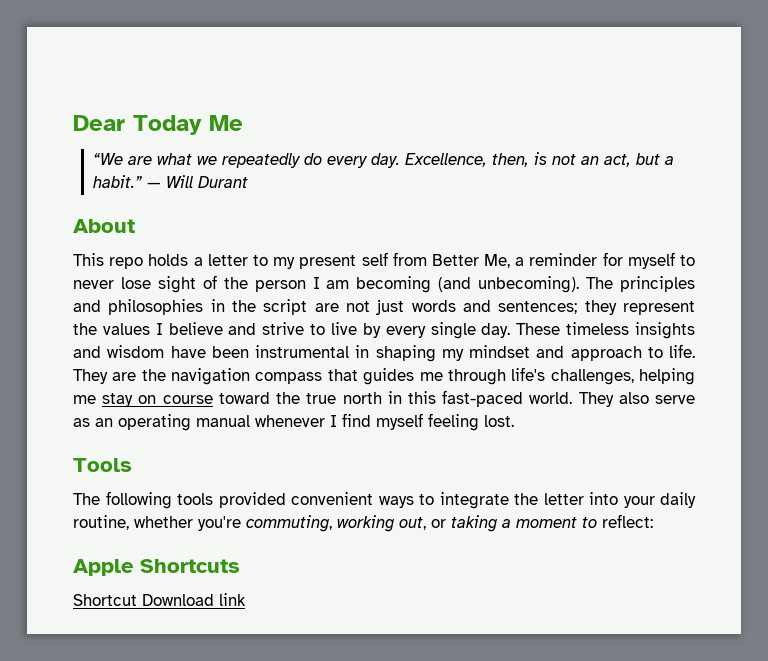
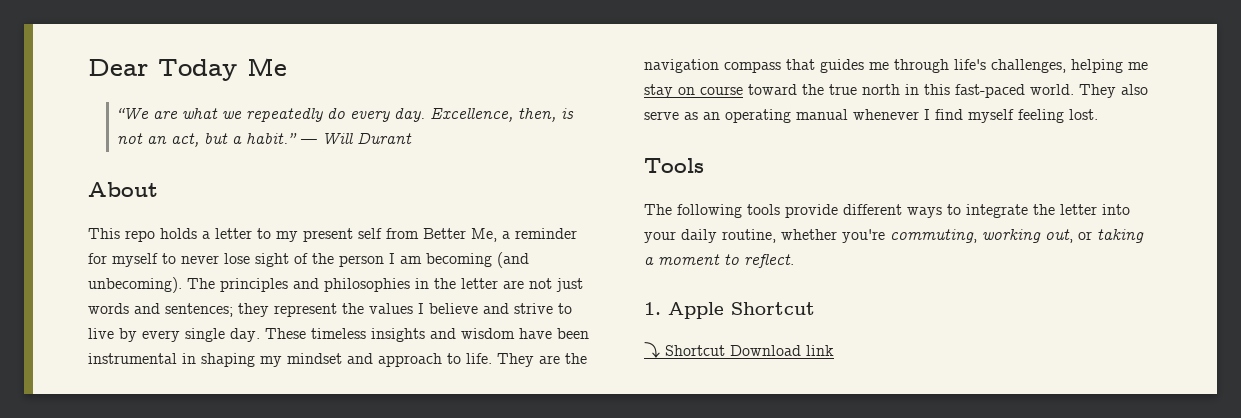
[263,299,308,315] script -> [461,278,498,289] letter
[218,492,373,508] provided convenient -> [785,204,902,218] provide different
[602,514,653,528] [73,559,240,576] reflect: // Apple Shortcuts // -> [744,254,794,268] [644,302,815,319] [644,342,660,358] reflect. // 1. Apple Shortcut // ⤵

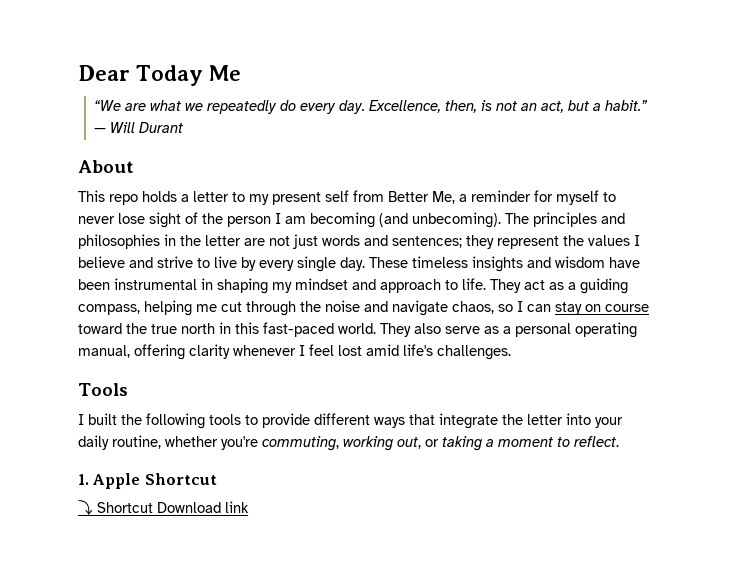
[539,353,587,364] [644,59,1148,73] are the navigation compass that guides me through life's challenges, helping me -> [524,278,628,294] [78,300,551,316] act as a guiding compass, helping me cut through the noise and navigate chaos, so I can
[703,109,1098,123] [644,158,704,173] [644,204,672,215] an operating manual whenever I find myself feeling lost. // Tools // The -> [503,322,637,338] [78,344,511,360] [78,383,128,396] [78,413,142,425] a personal operating manual, offering clarity whenever I feel lost amid life's challenges. // Tools // I built the
(780, 209) none -> [245,415,258,425] to
[947,204,961,215] to -> [409,414,435,425] that

